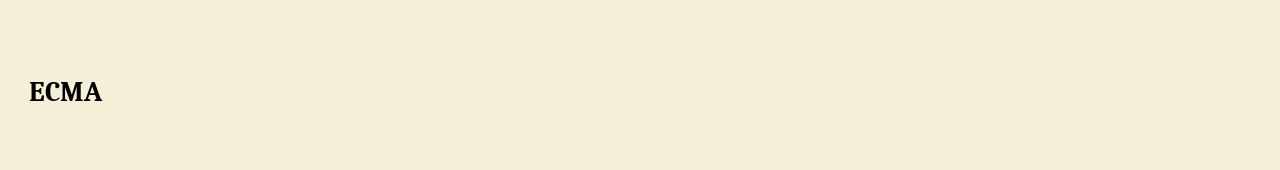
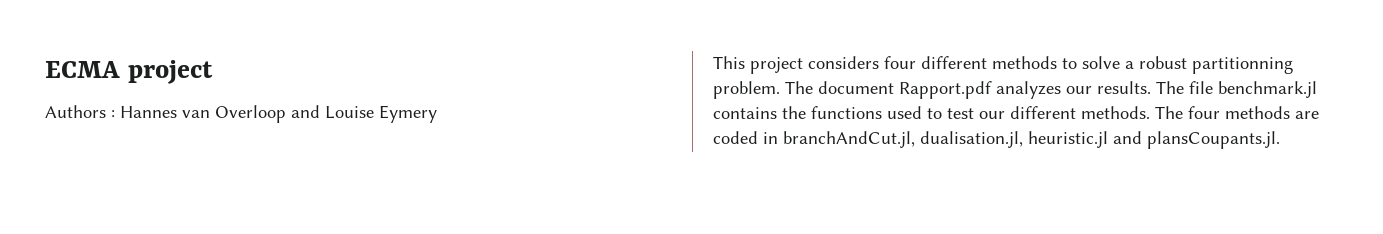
(103, 91) none -> [127,60,213,84] [45,105,437,123] [713,56,1293,74] [713,81,1317,99] [713,106,1319,119] [713,131,1280,149] project // Authors : Hannes van Overloop and Louise Eymery // This project considers four different methods to solve a robust partitionning problem. The document Rapport.pdf analyzes our results. The file benchmark.jl contains the functions used to test our different methods. The four methods are coded in branchAndCut.jl, dualisation.jl, heuristic.jl and plansCoupants.jl.

